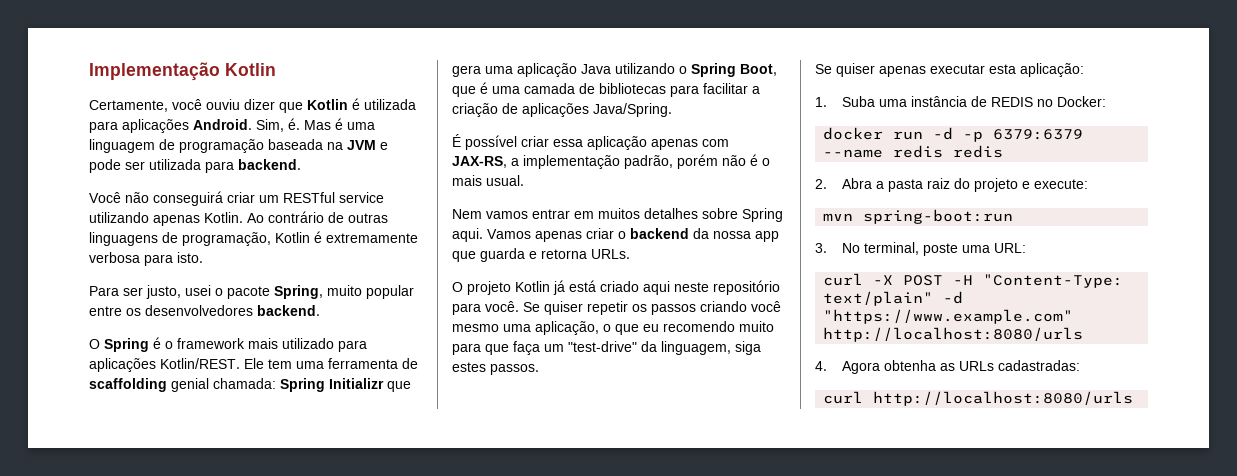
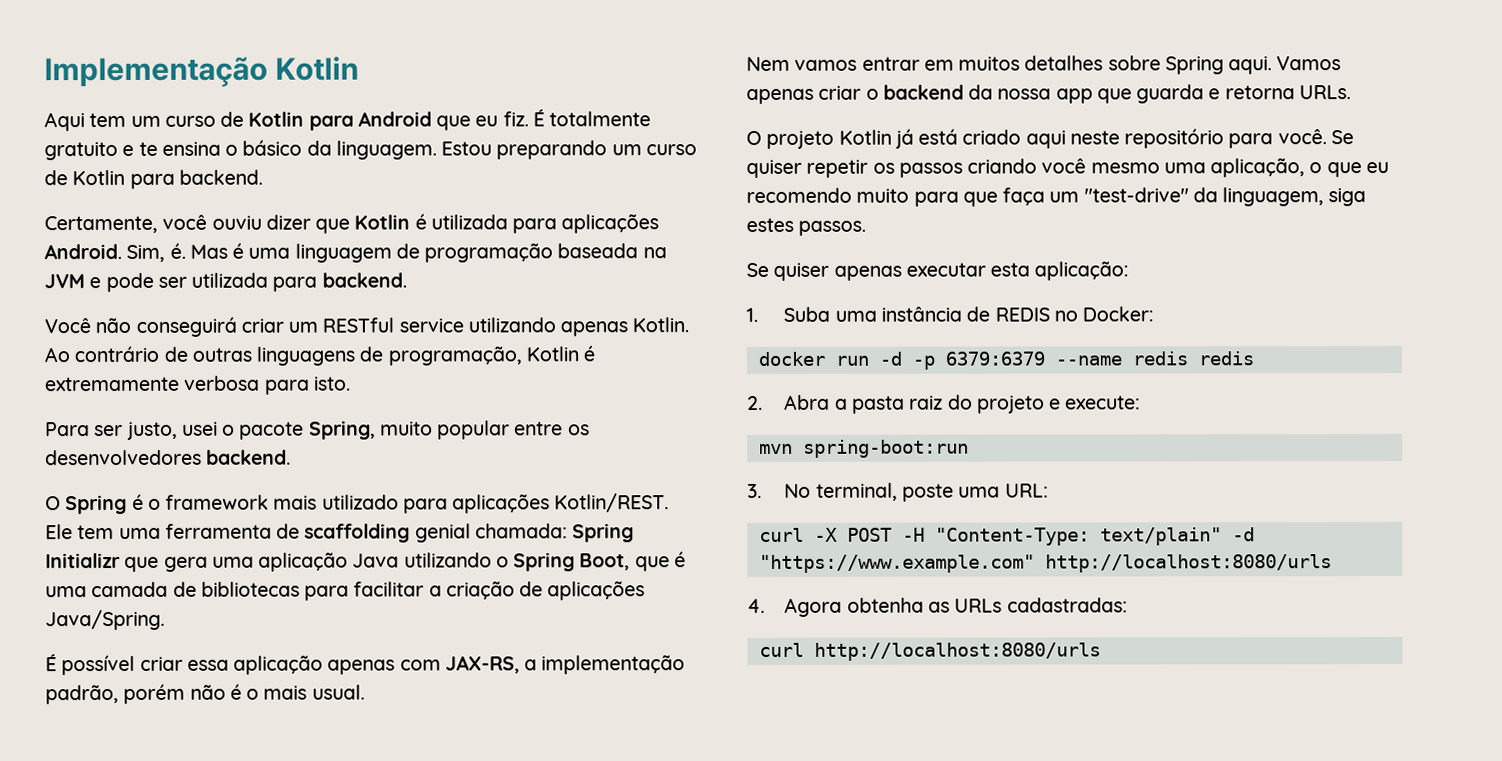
(276, 69) none -> [44,109,652,132] [44,139,697,161] [44,169,263,189] // Aqui tem um curso de Kotlin para Android que eu fiz. É totalmente gratuito e te ensina o básico da linguagem. Estou preparando um curso de Kotlin para backend.

